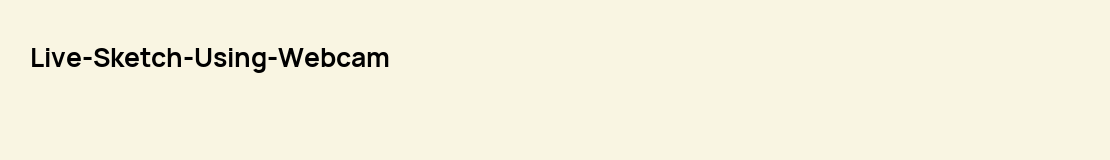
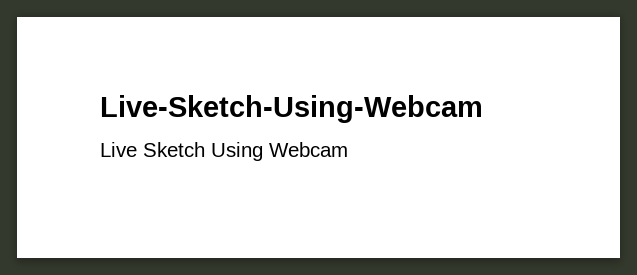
(390, 60) none -> [100,142,348,161] // Live Sketch Using Webcam

